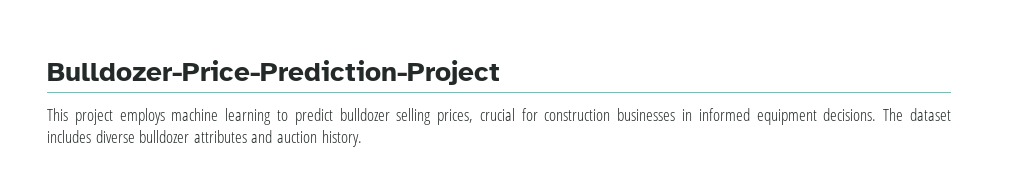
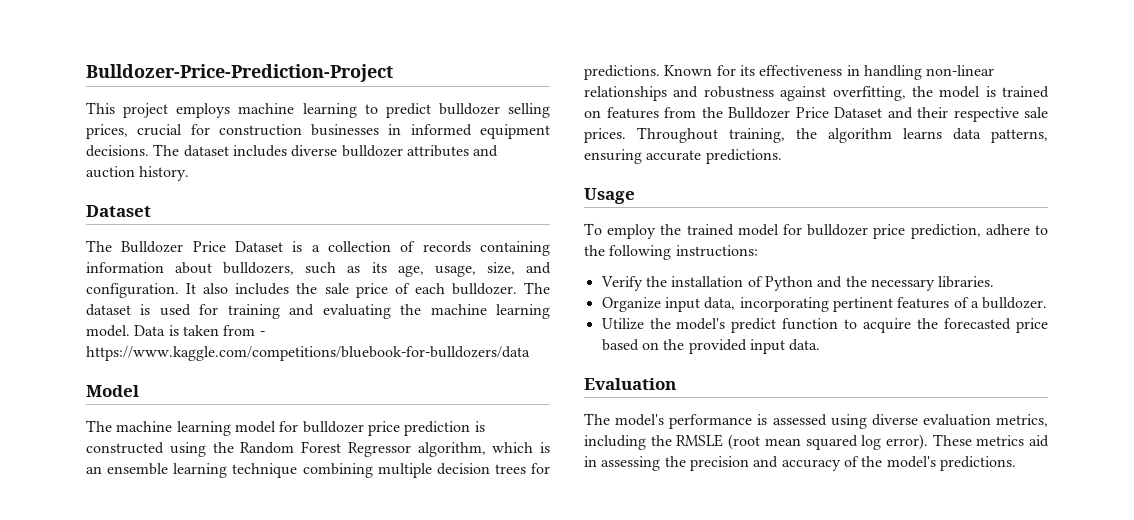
(362, 138) none -> [86,205,151,217] [86,240,550,256] [86,262,551,277] [86,282,551,298] [86,304,550,319] [86,325,265,337] [86,346,530,361] [86,385,139,397] [86,420,485,436] [86,441,550,457] [86,463,550,478] [584,65,995,80] [584,86,1049,101] [584,107,1048,122] [584,127,1048,143] [584,149,782,164] [584,188,635,204] [584,223,1048,239] [584,245,758,260] [600,276,995,291] [601,297,1048,312] [601,318,1048,333] [601,339,821,354] [584,378,676,390] [584,413,1048,429] [584,434,1049,450] [584,456,1016,471] // Dataset // The Bulldozer Price Dataset is a collection of records containing information about bulldozers, such as its age, usage, size, and configuration. It also includes the sale price of each bulldozer. The dataset is used for training and evaluating the machine learning model. Data is taken from - https://www.kaggle.com/competitions/bluebook-for-bulldozers/data // Model // The machine learning model for bulldozer price prediction is constructed using the Random Forest Regressor algorithm, which is an ensemble learning technique combining multiple decision trees for predictions. Known for its effectiveness in handling non-linear relationships and robustness against overfitting, the model is trained on features from the Bulldozer Price Dataset and their respective sale prices. Throughout training, the algorithm learns data patterns, ensuring accurate predictions. // Usage // To employ the trained model for bulldozer price prediction, adhere to the following instructions: // Verify the installation of Python and the necessary libraries. // Organize input data, incorporating pertinent features of a bulldozer. // Utilize the model's predict function to acquire the forecasted price based on the provided input data. // Evaluation // The model's performance is assessed using diverse evaluation metrics, including the RMSLE (root mean squared log error). These metrics aid in assessing the precision and accuracy of the model's predictions.

